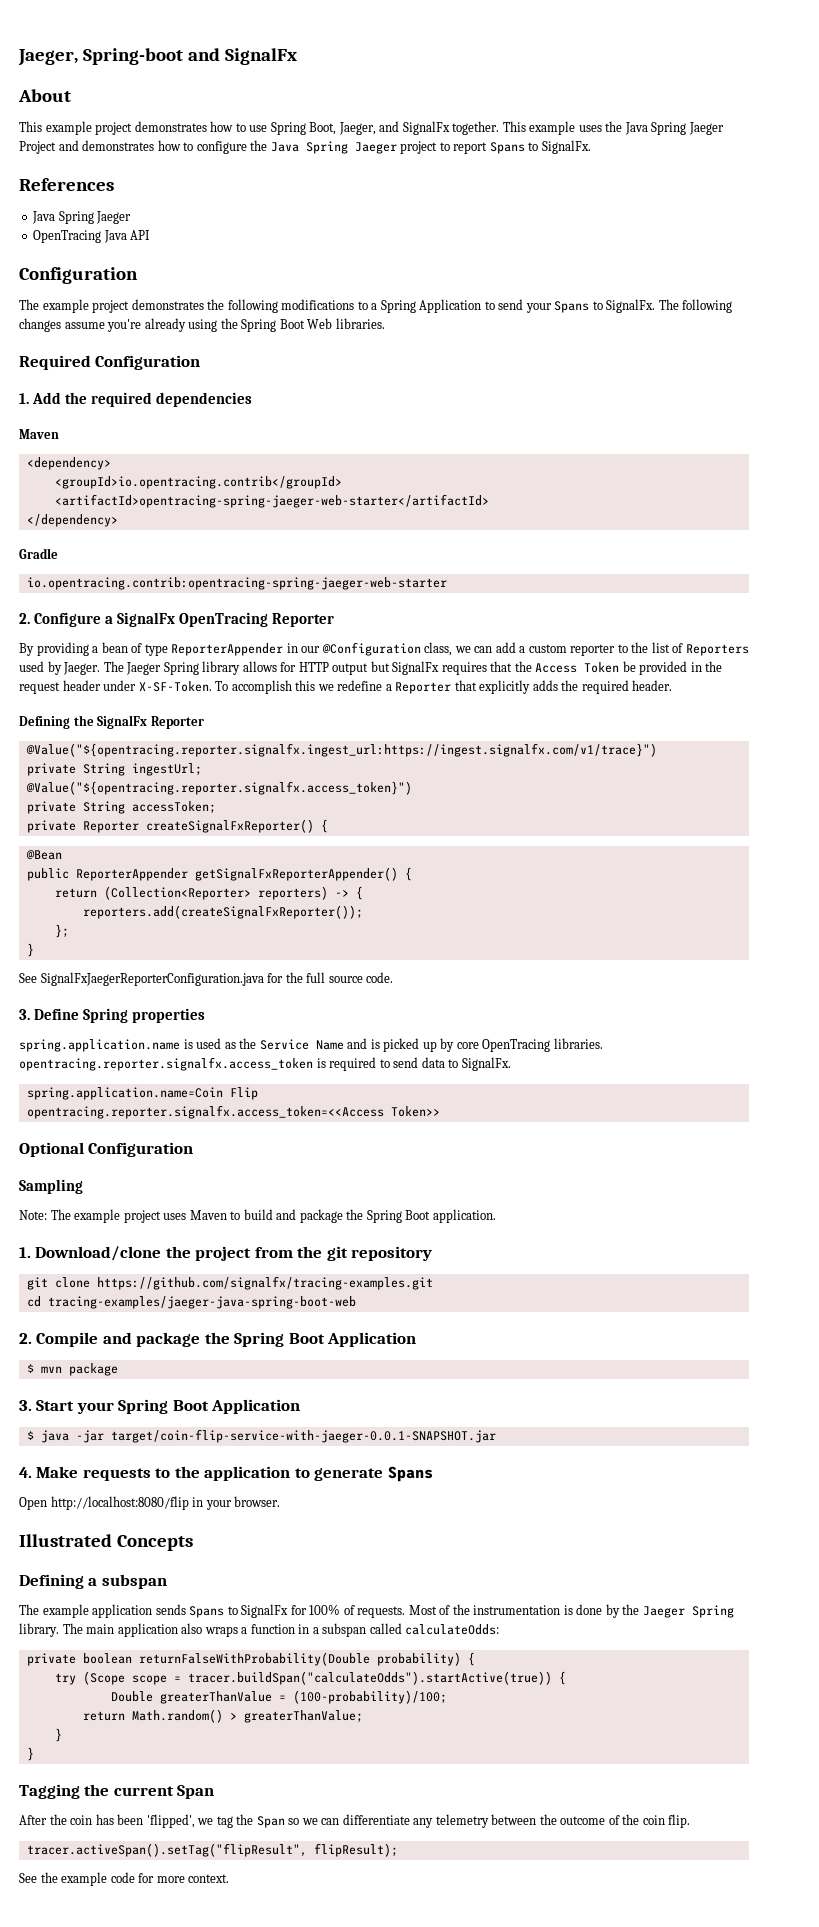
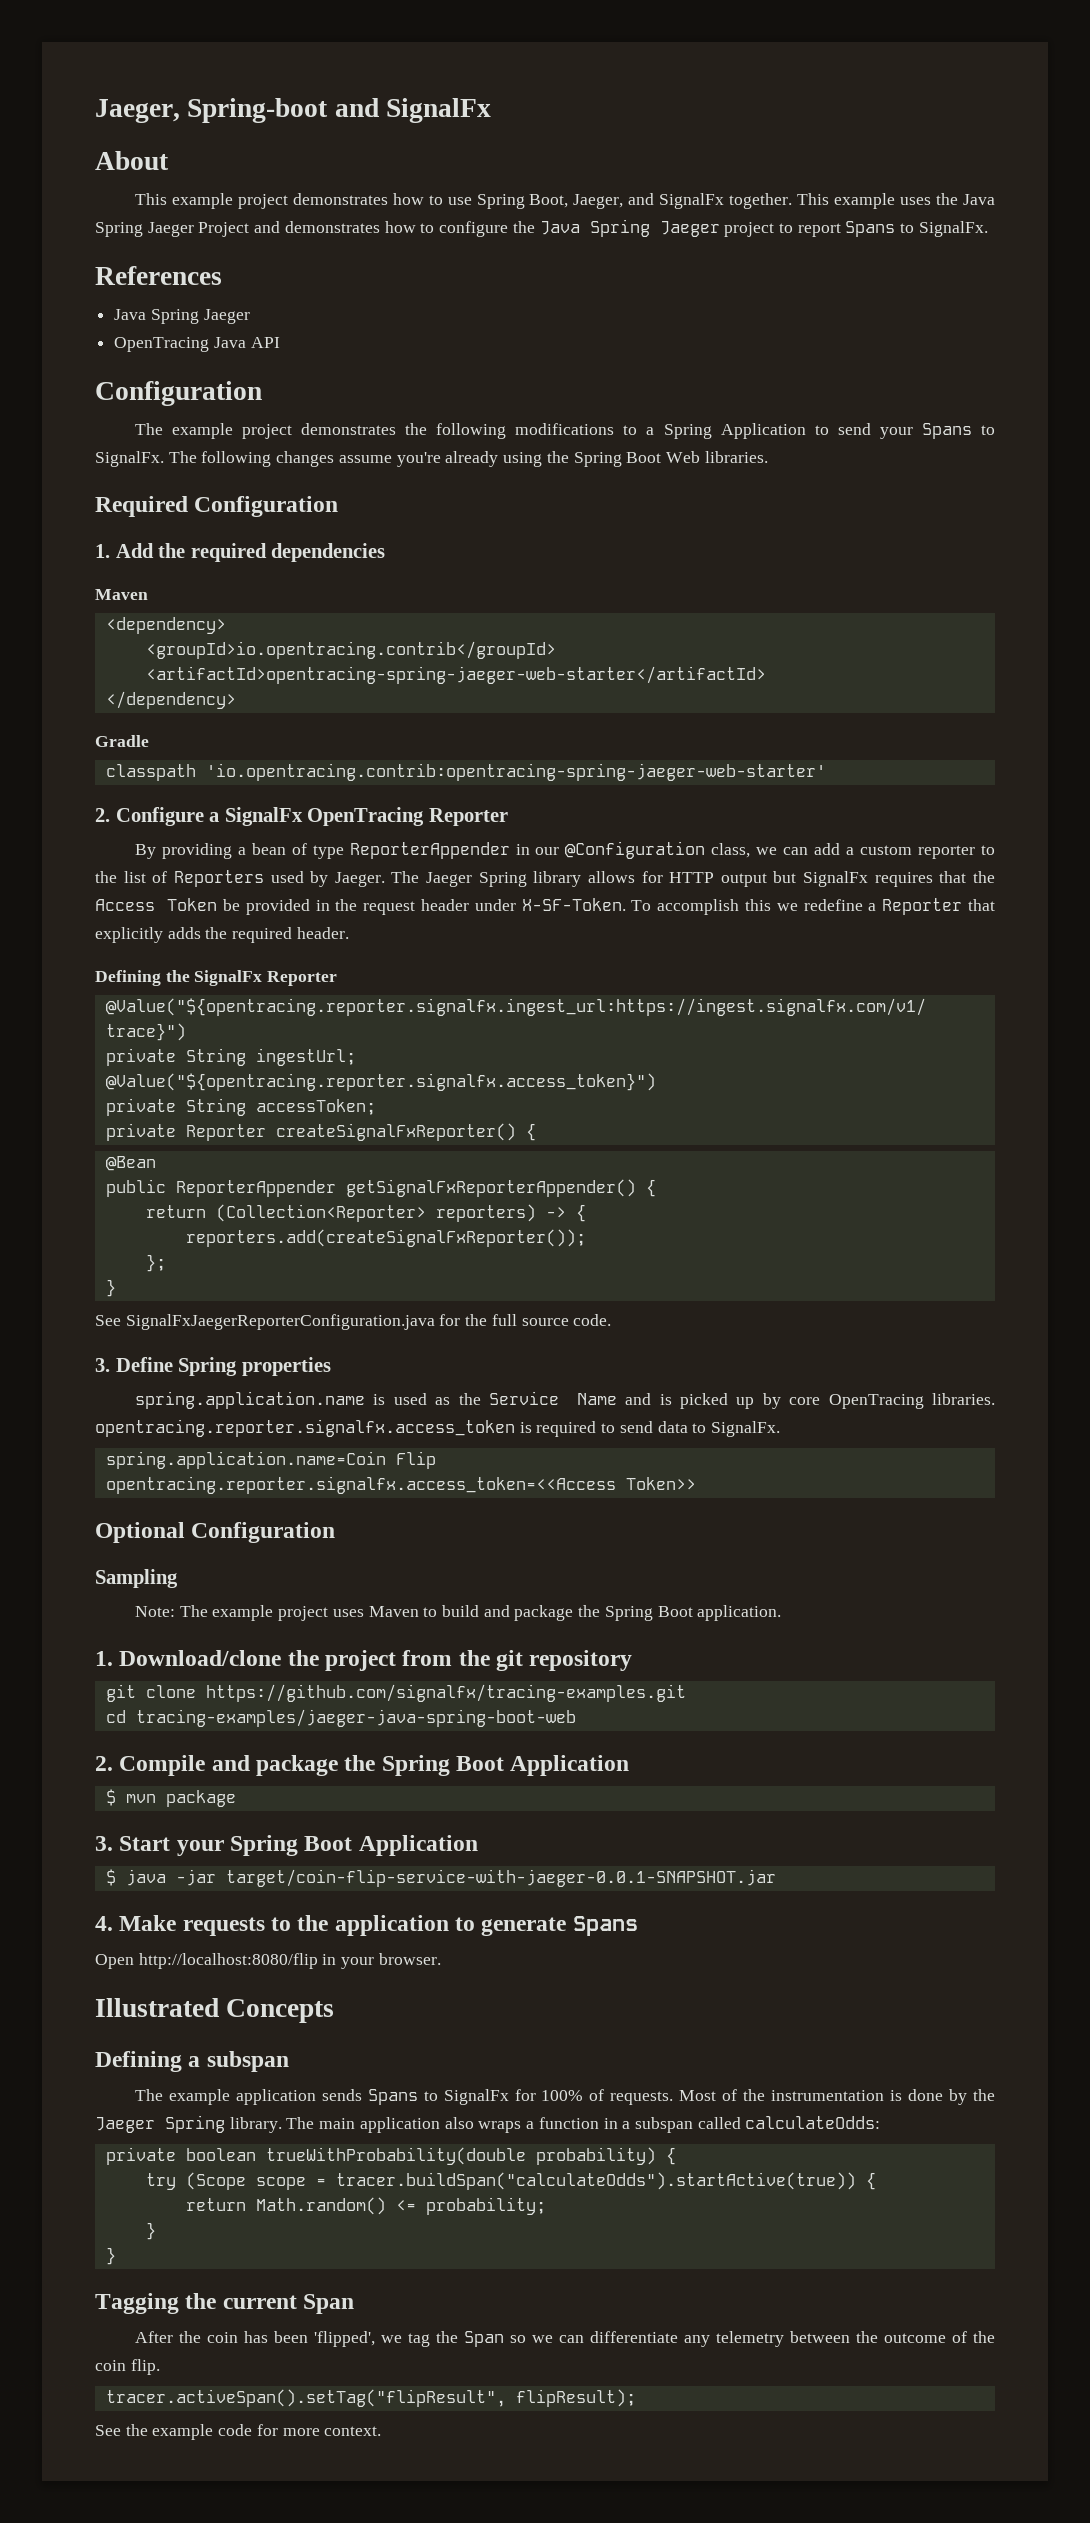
[26,577,447,590] io.opentracing.contrib:opentracing-spring-jaeger-web-starter -> [105,763,826,781] classpath 'io.opentracing.contrib:opentracing-spring-jaeger-web-starter'
[138,1652,370,1666] returnFalseWithProbability(Double -> [265,2147,526,2165] trueWithProbability(double
[110,1690,447,1704] // Double greaterThanValue = (100-probability)/100; -> (876, 2181) none
[229,1710,363,1723] > greaterThanValue; -> [395,2197,546,2215] <= probability;

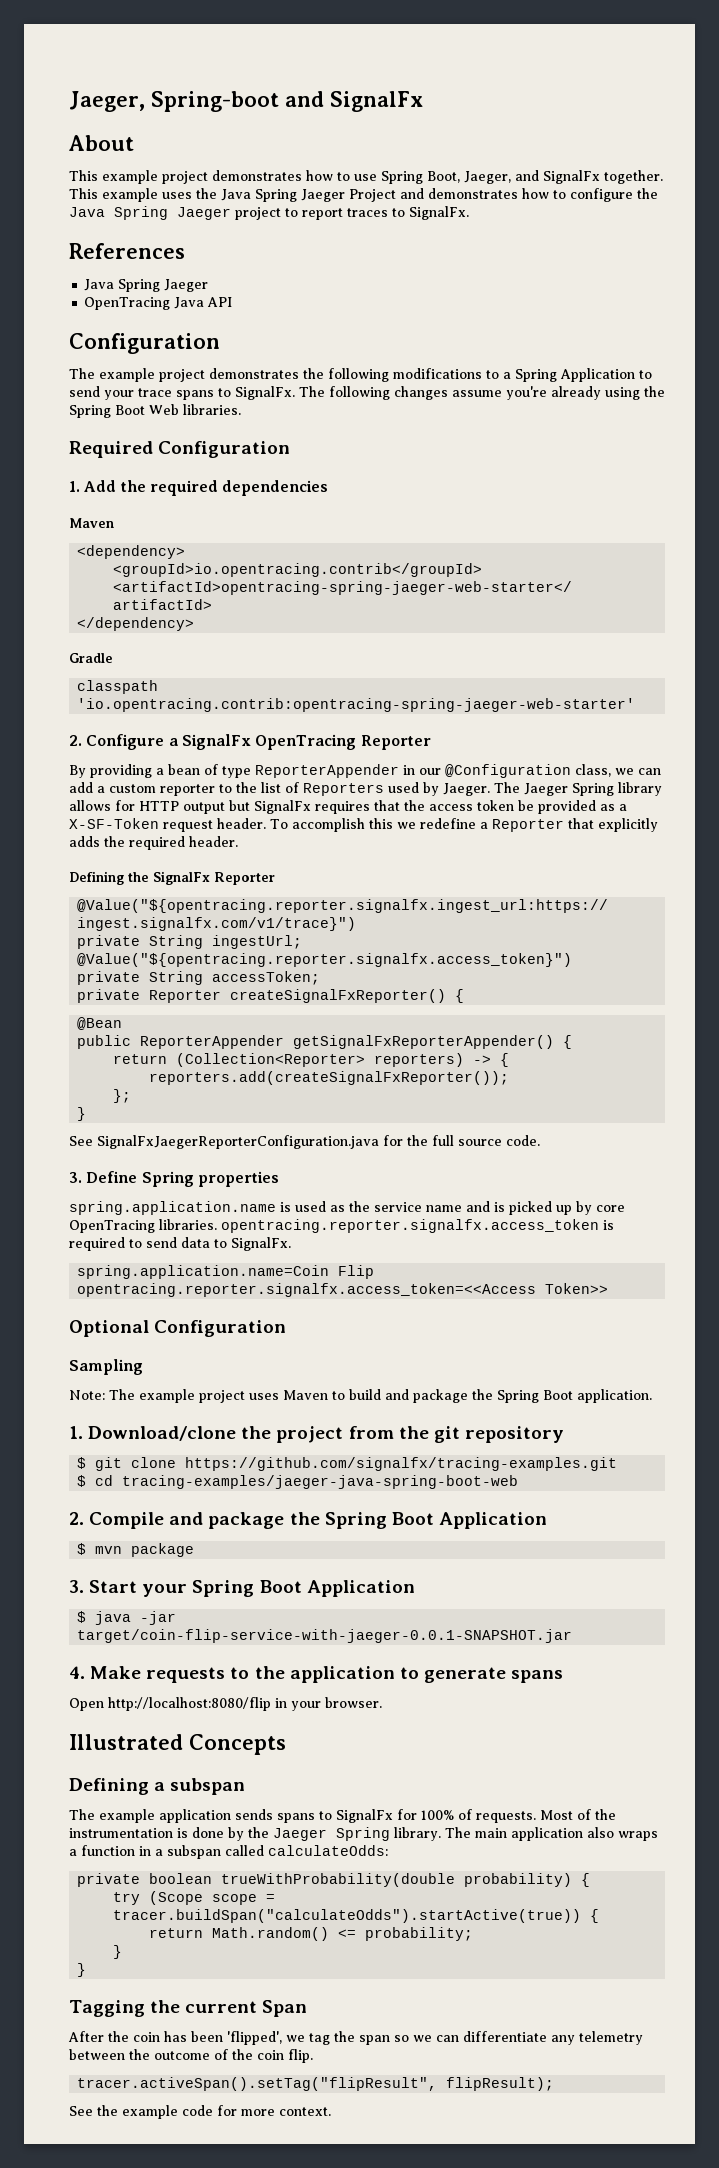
[845,221,896,237] Spans -> [347,208,388,217] traces
[921,423,972,439] Spans -> [138,388,214,400] trace spans
[95,898,626,915] Access Token be provided in the request header under X-SF-Token. -> [429,800,627,814] [69,818,266,832] access token be provided as a X-SF-Token request header.
[488,1391,617,1405] Service Name -> [374,1202,462,1212] service name
(633, 1660) none -> [77,1457,87,1469] $
(686, 1693) none -> [77,1475,87,1487] $
[572,1916,638,1936] Spans -> [511,1670,564,1683] spans
[367,2089,418,2105] Spans -> [277,1813,315,1823] spans
[463,2331,504,2347] Span -> [359,2035,390,2045] span

